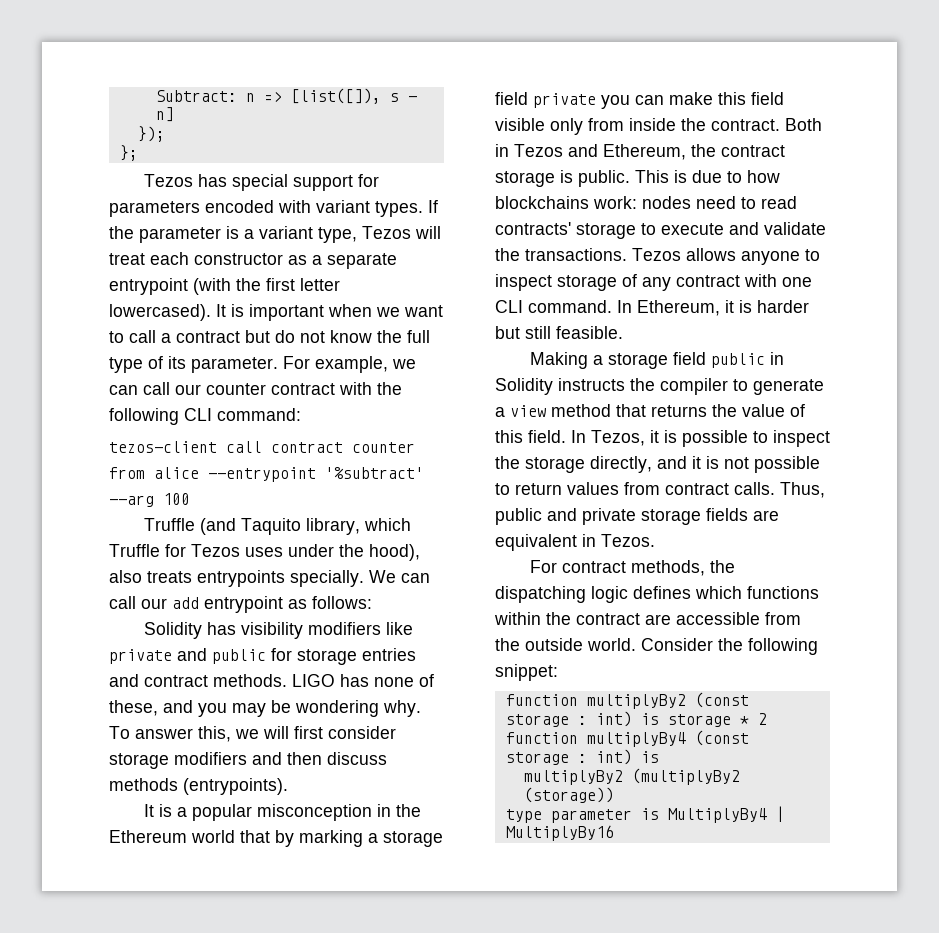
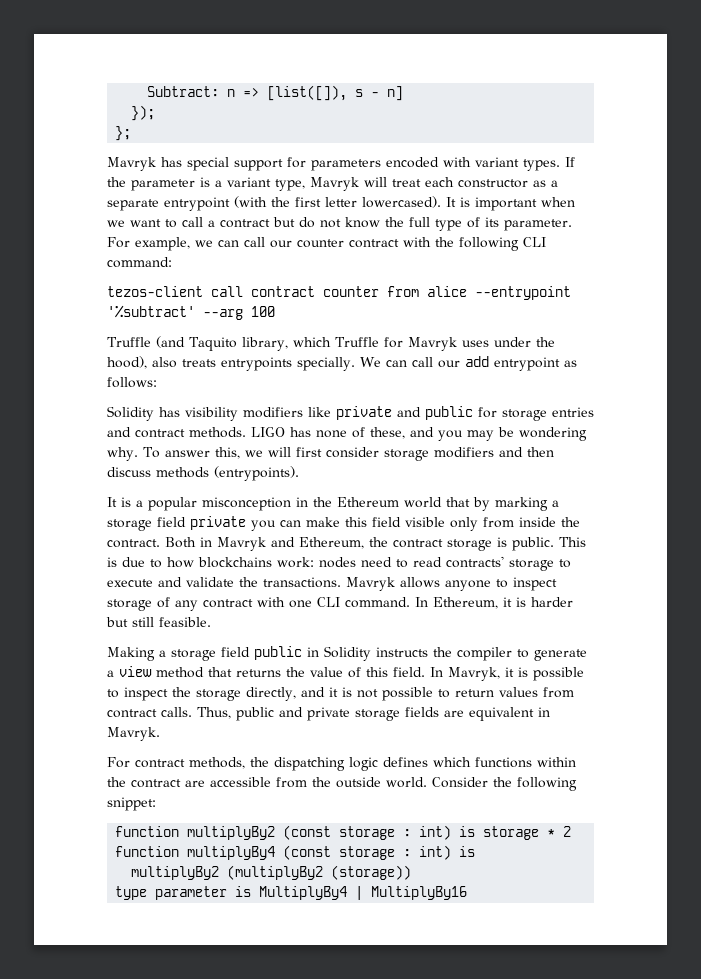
[143,174,193,187] Tezos -> [107,157,156,171] Mavryk
[362,226,411,239] Tezos -> [310,177,359,191] Mavryk
[191,544,240,557] Tezos -> [407,337,457,351] Mavryk
[514,144,563,157] Tezos -> [217,537,266,551] Mavryk
[632,248,681,261] Tezos -> [346,577,395,591] Mavryk
[591,430,645,446] Tezos, -> [448,667,500,681] Mavryk,
[601,534,655,547] Tezos. -> [107,727,160,741] Mavryk.

